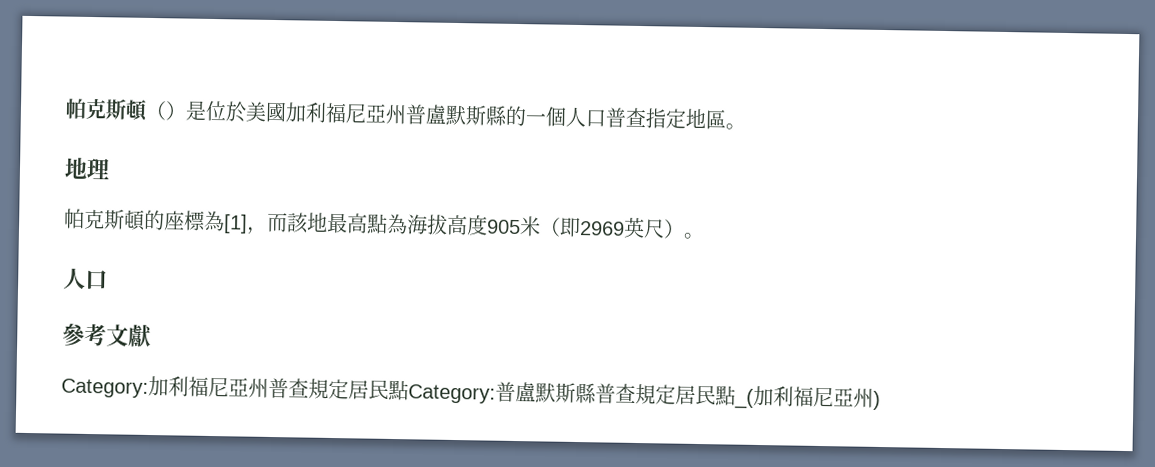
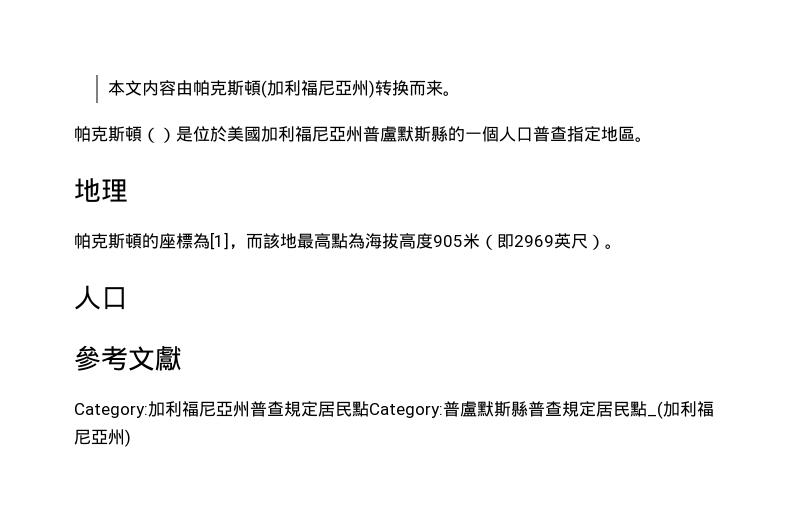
(65, 108) none -> [107,80,460,98] 本文内容由帕克斯頓(加利福尼亞州)转换而来。 //

